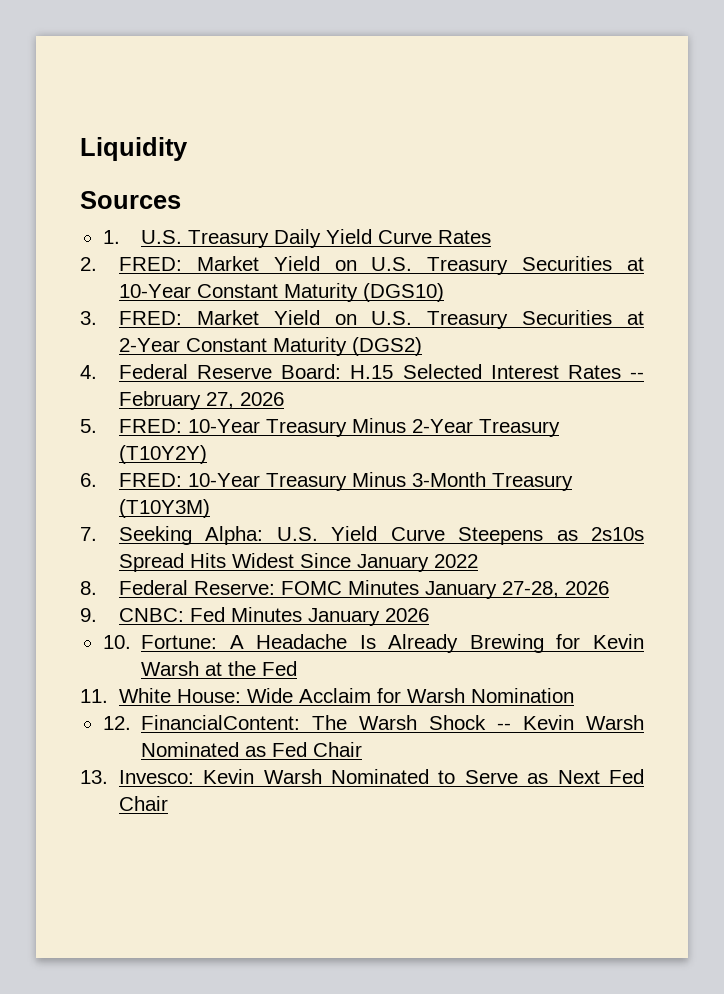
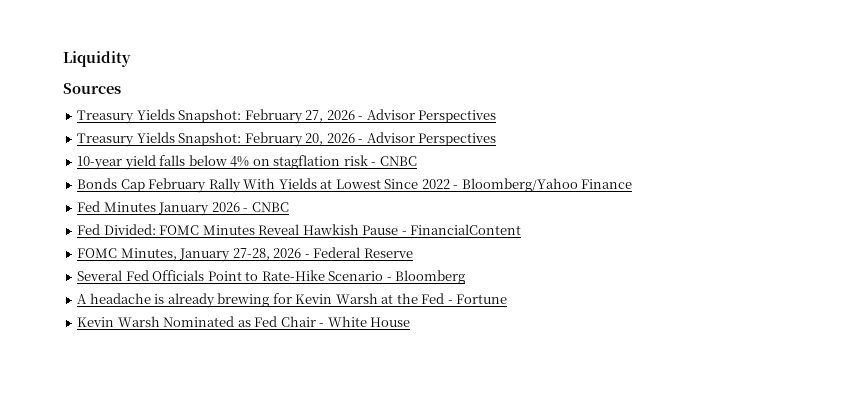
[102,229,492,248] [80,256,644,275] [118,283,444,302] [80,310,644,329] [118,337,422,356] [80,364,644,379] [118,391,284,410] [80,418,560,437] [118,445,207,464] [80,472,573,491] [118,499,210,518] [80,526,644,545] [118,553,478,572] [80,580,609,599] [80,607,429,626] [102,634,544,653] 1. U.S. Treasury Daily Yield Curve Rates // 2. FRED: Market Yield on U.S. Treasury Securities at 10-Year Constant Maturity (DGS10) // 3. FRED: Market Yield on U.S. Treasury Securities at 2-Year Constant Maturity (DGS2) // 4. Federal Reserve Board: H.15 Selected Interest Rates -- February 27, 2026 // 5. FRED: 10-Year Treasury Minus 2-Year Treasury (T10Y2Y) // 6. FRED: 10-Year Treasury Minus 3-Month Treasury (T10Y3M) // 7. Seeking Alpha: U.S. Yield Curve Steepens as 2s10s Spread Hits Widest Since January 2022 // 8. Federal Reserve: FOMC Minutes January 27-28, 2026 // 9. CNBC: Fed Minutes January 2026 // 10. Fortune: A Headache Is Already Brewing -> [77,109,497,124] [77,132,497,147] [77,155,417,170] [77,178,633,193] [77,201,289,216] [77,224,522,235] [77,247,413,262] [77,270,466,284] [77,293,270,308] Treasury Yields Snapshot: February 27, 2026 - Advisor Perspectives // Treasury Yields Snapshot: February 20, 2026 - Advisor Perspectives // 10-year yield falls below 4% on stagflation risk - CNBC // Bonds Cap February Rally With Yields at Lowest Since 2022 - Bloomberg/Yahoo Finance // Fed Minutes January 2026 - CNBC // Fed Divided: FOMC Minutes Reveal Hawkish Pause - FinancialContent // FOMC Minutes, January 27-28, 2026 - Federal Reserve // Several Fed Officials Point to Rate-Hike Scenario - Bloomberg // A headache is already brewing
[80,688,574,703] [102,715,512,730] // 11. White House: Wide Acclaim for Warsh Nomination // 12. FinancialContent: The Warsh Shock -- -> [447,294,508,304] - Fortune //
[80,769,644,784] [118,796,168,811] // 13. Invesco: Kevin Warsh Nominated to Serve as Next Fed Chair -> [319,316,411,327] - White House

